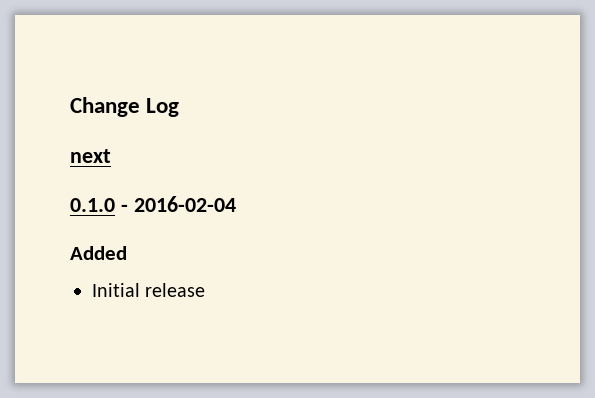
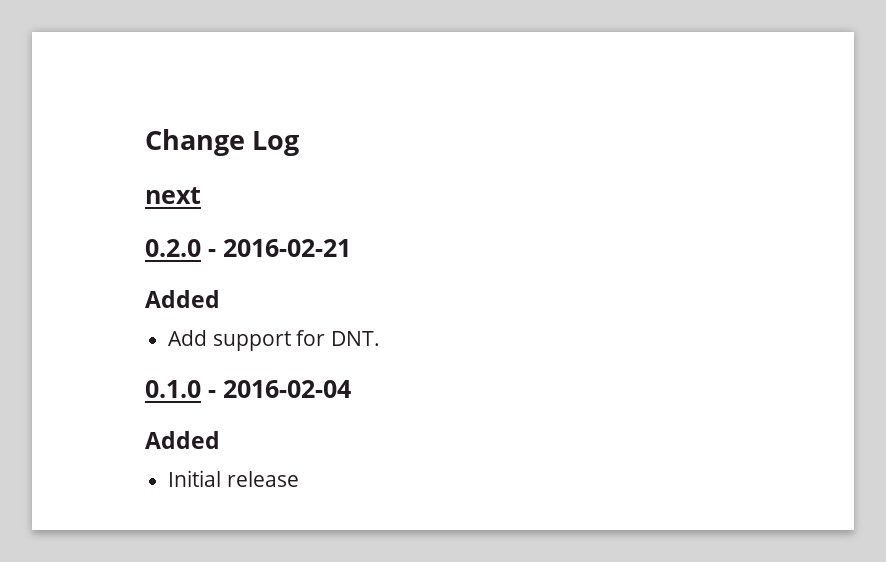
(111, 156) none -> [145,239,351,257] [145,290,220,308] [168,330,381,351] // 0.2.0 - 2016-02-21 // Added // Add support for DNT.

